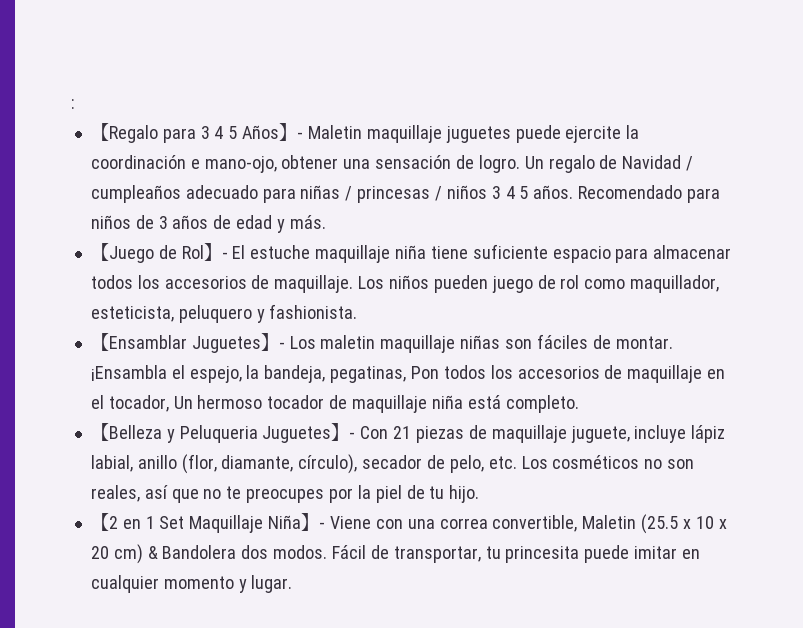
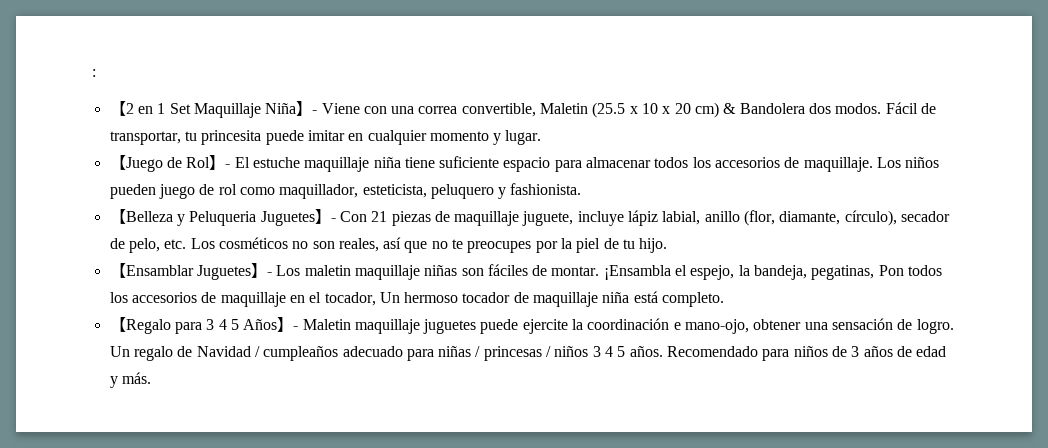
(75, 104) none -> [109,101,936,118] [109,130,542,145] [109,155,940,172] [109,183,582,199] [109,209,951,226] [109,237,668,253] [109,263,943,280] [109,291,725,307] // 【2 en 1 Set Maquillaje Niña】- Viene con una correa convertible, Maletin (25.5 x 10 x 20 cm) & Bandolera dos modos. Fácil de transportar, tu princesita puede imitar en cualquier momento y lugar. // 【Juego de Rol】- El estuche maquillaje niña tiene suficiente espacio para almacenar todos los accesorios de maquillaje. Los niños pueden juego de rol como maquillador, esteticista, peluquero y fashionista. // 【Belleza y Peluqueria Juguetes】- Con 21 piezas de maquillaje juguete, incluye lápiz labial, anillo (flor, diamante, círculo), secador de pelo, etc. Los cosméticos no son reales, así que no te preocupes por la piel de tu hijo. // 【Ensamblar Juguetes】- Los maletin maquillaje niñas son fáciles de montar. ¡Ensambla el espejo, la bandeja, pegatinas, Pon todos los accesorios de maquillaje en el tocador, Un hermoso tocador de maquillaje niña está completo.
[90,243,732,263] [90,275,720,293] [90,304,358,323] [90,333,673,353] [90,365,726,383] [90,395,579,413] [90,423,726,443] [90,454,695,474] [90,485,480,503] [90,513,727,534] [90,544,700,564] [90,575,293,593] // 【Juego de Rol】- El estuche maquillaje niña tiene suficiente espacio para almacenar todos los accesorios de maquillaje. Los niños pueden juego de rol como maquillador, esteticista, peluquero y fashionista. // 【Ensamblar Juguetes】- Los maletin maquillaje niñas son fáciles de montar. ¡Ensambla el espejo, la bandeja, pegatinas, Pon todos los accesorios de maquillaje en el tocador, Un hermoso tocador de maquillaje niña está completo. // 【Belleza y Peluqueria Juguetes】- Con 21 piezas de maquillaje juguete, incluye lápiz labial, anillo (flor, diamante, círculo), secador de pelo, etc. Los cosméticos no son reales, así que no te preocupes por la piel de tu hijo. // 【2 en 1 Set Maquillaje Niña】- Viene con una correa convertible, Maletin (25.5 x 10 x 20 cm) & Bandolera dos modos. Fácil de transportar, tu princesita puede imitar en cualquier momento y lugar. -> (151, 378) none

